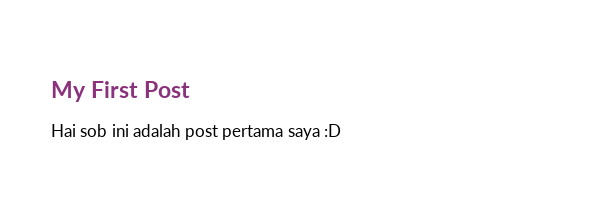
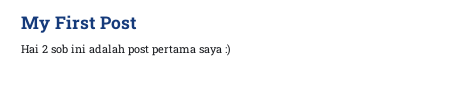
(76, 130) none -> [42,45,48,53] 2
[324,124,342,137] :D -> [225,44,231,56] :)

